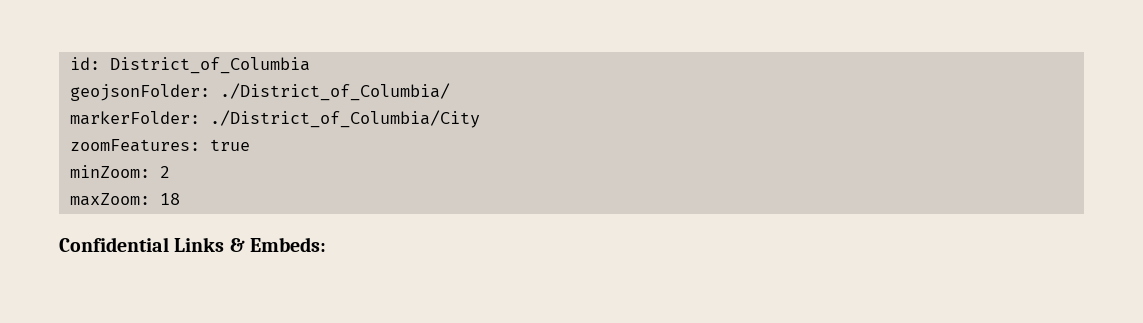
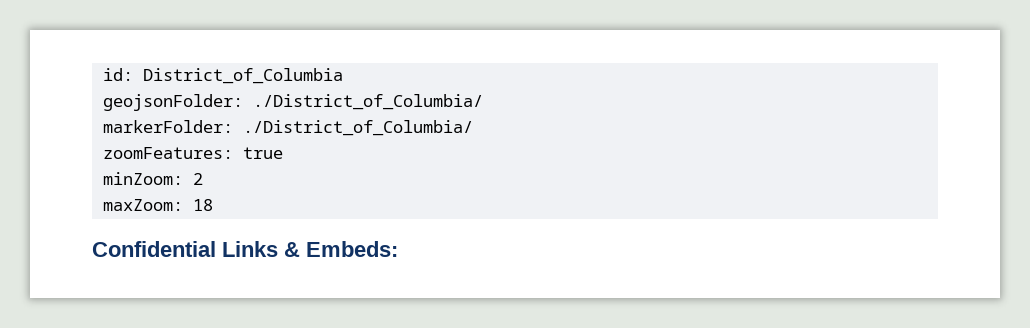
[209,110,480,128] ./District_of_Columbia/City -> [242,120,473,136] ./District_of_Columbia/

